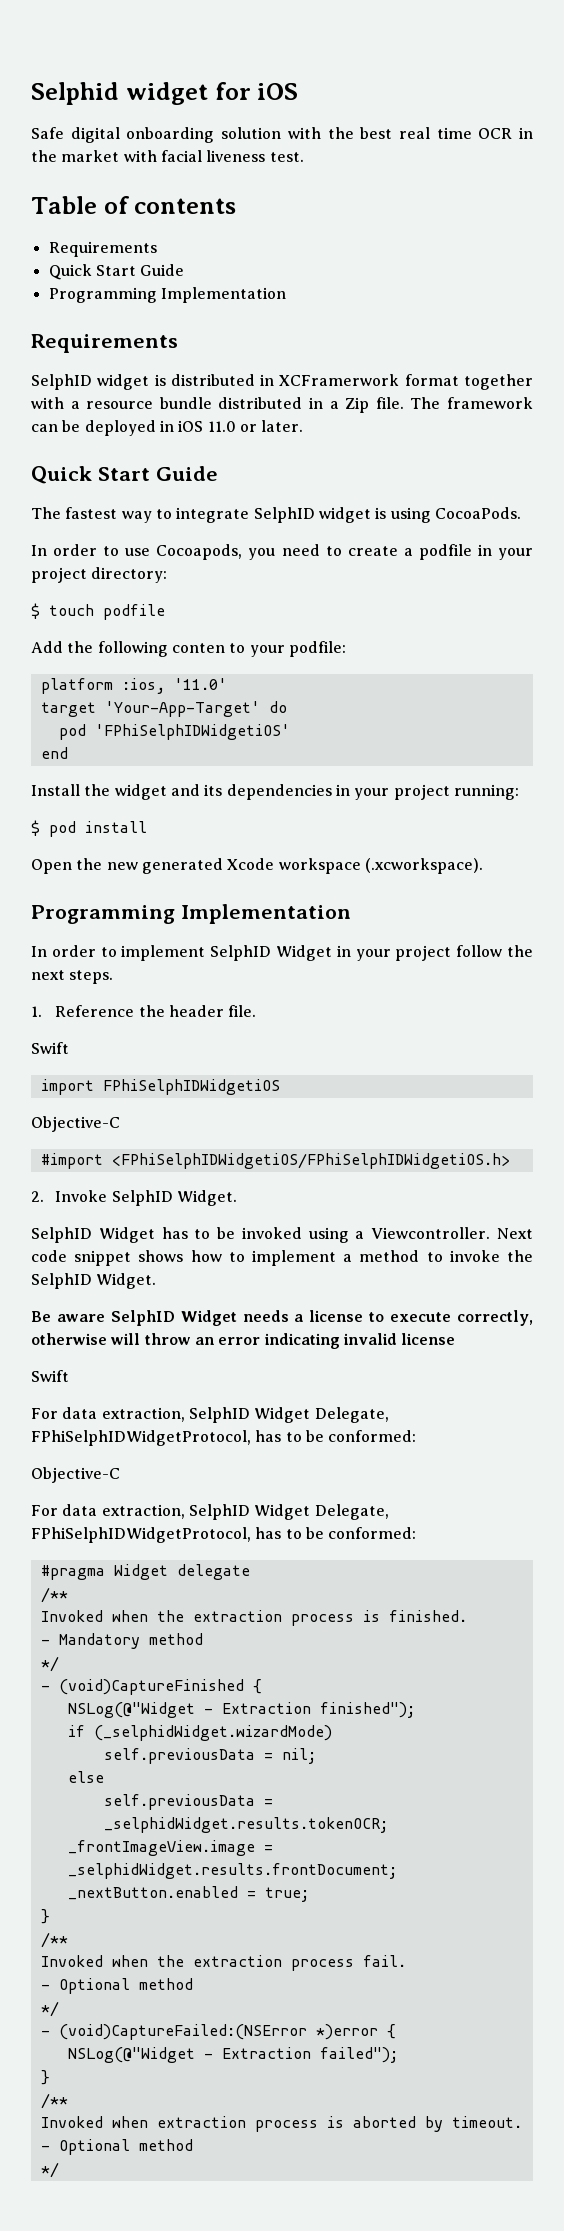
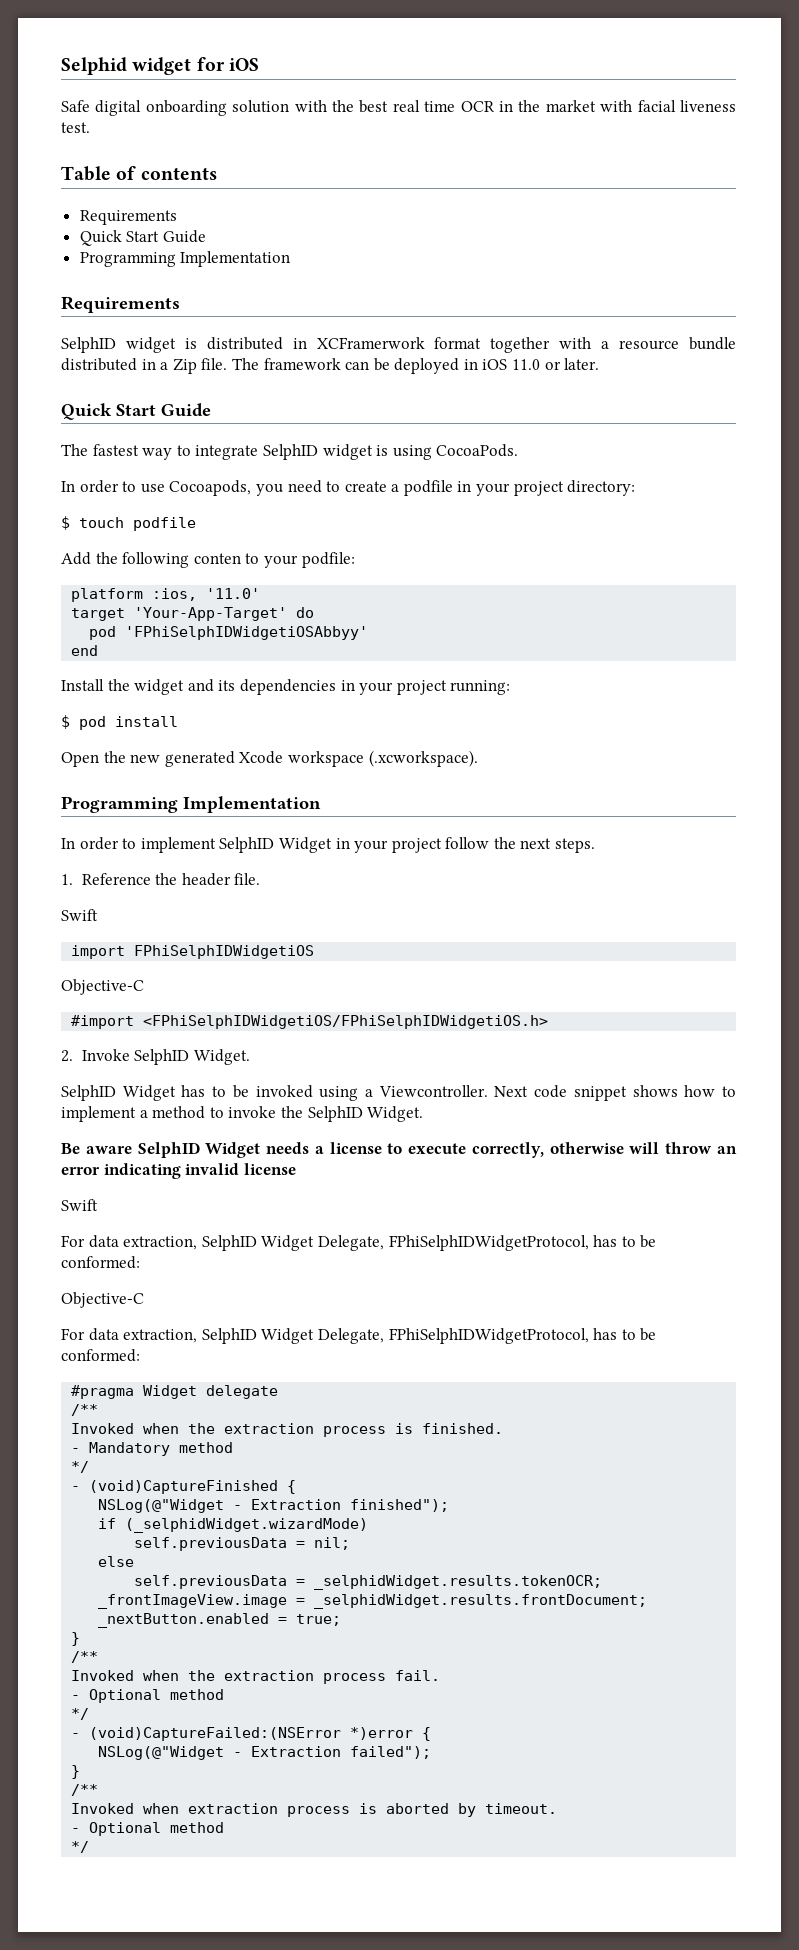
[94,724,290,740] 'FPhiSelphIDWidgetiOS' -> [125,626,369,640] 'FPhiSelphIDWidgetiOSAbbyy'

